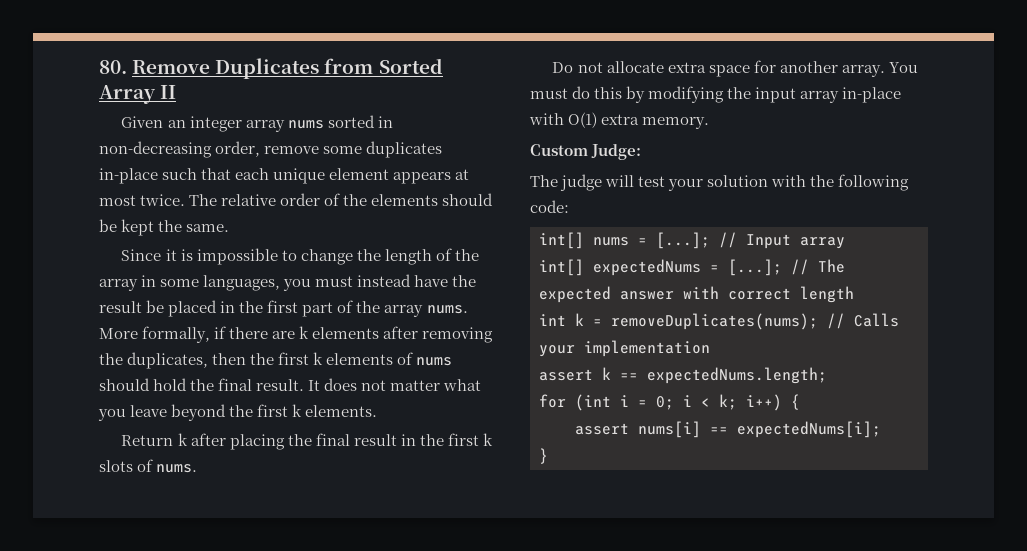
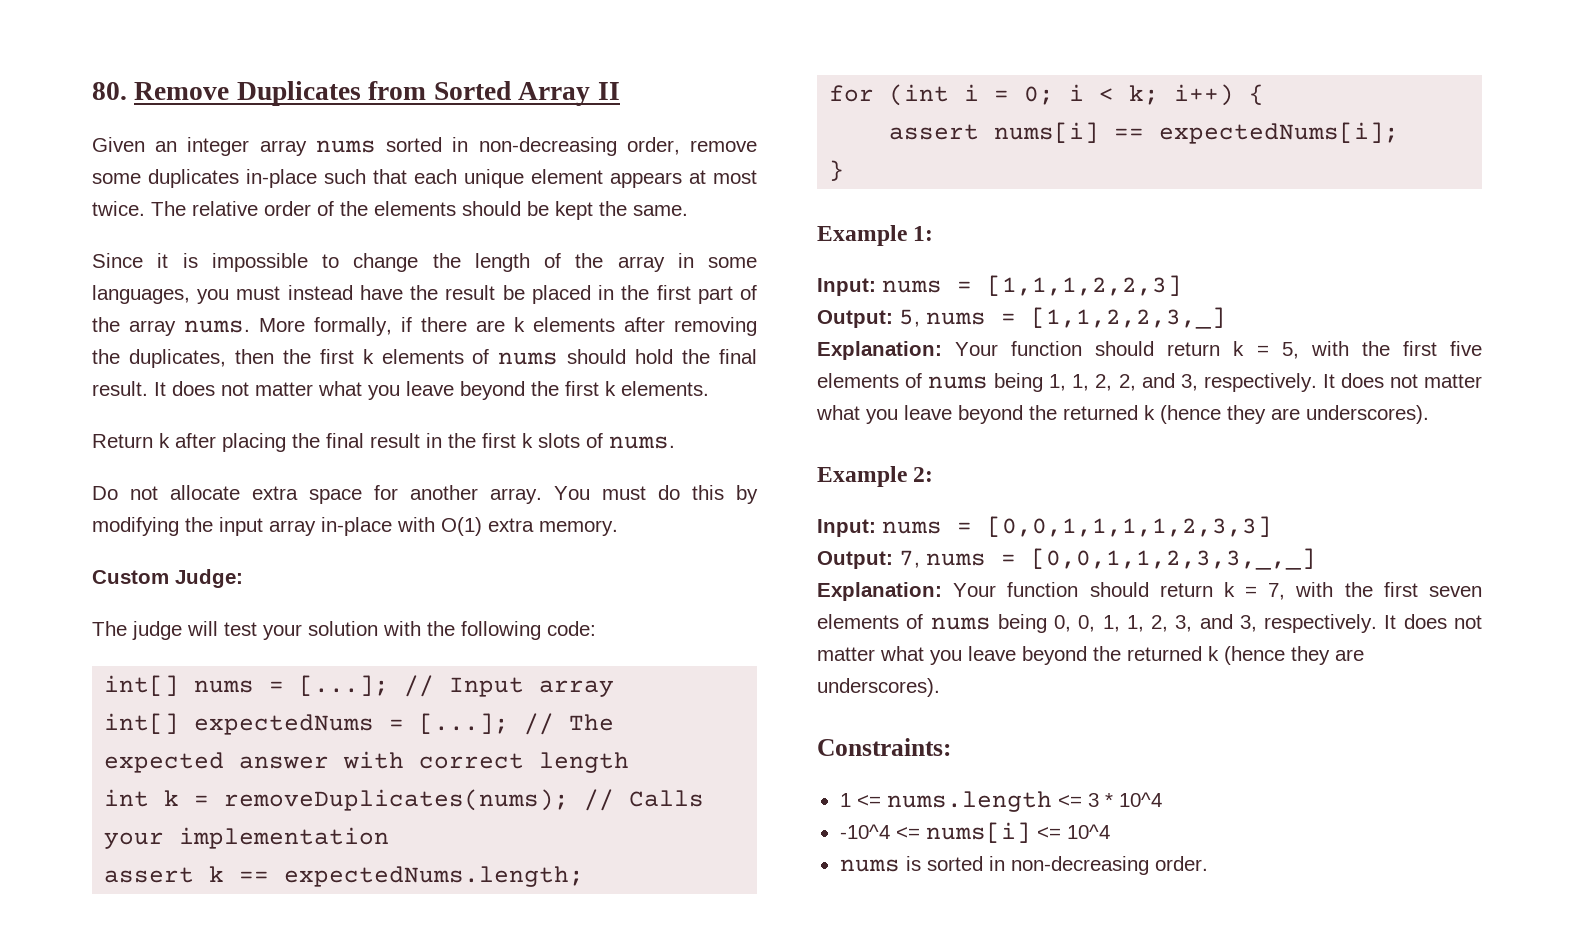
(548, 456) none -> [817,225,934,246] [817,275,1182,296] [817,307,1226,329] [817,341,1482,360] [817,373,1482,392] [816,405,1429,424] [817,466,934,487] [817,516,1272,537] [817,548,1316,570] [817,582,1482,601] [817,614,1482,633] [817,646,1364,665] [817,678,940,697] [817,738,951,756] [839,791,1162,812] [839,822,1110,843] [839,856,1208,875] // Example 1: // Input: nums = [1,1,1,2,2,3] // Output: 5, nums = [1,1,2,2,3,_] // Explanation: Your function should return k = 5, with the first five elements of nums being 1, 1, 2, 2, and 3, respectively. It does not matter what you leave beyond the returned k (hence they are underscores). // Example 2: // Input: nums = [0,0,1,1,1,1,2,3,3] // Output: 7, nums = [0,0,1,1,2,3,3,_,_] // Explanation: Your function should return k = 7, with the first seven elements of nums being 0, 0, 1, 1, 2, 3, and 3, respectively. It does not matter what you leave beyond the returned k (hence they are underscores). // Constraints: // 1 <= nums.length <= 3 * 10^4 // -10^4 <= nums[i] <= 10^4 // nums is sorted in non-decreasing order.

